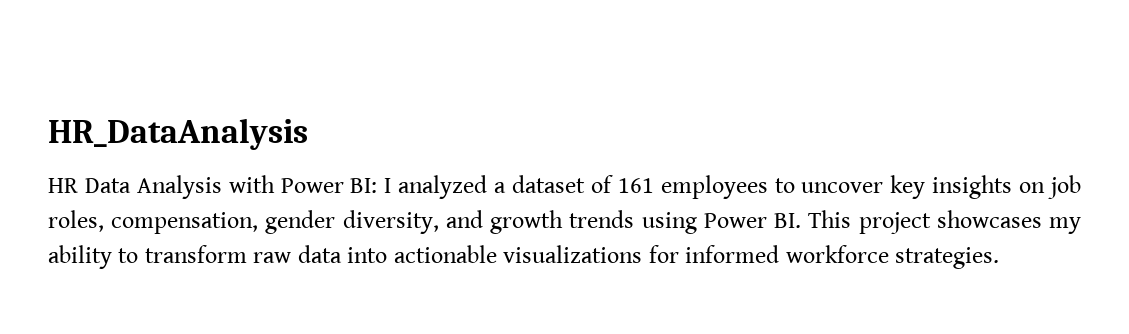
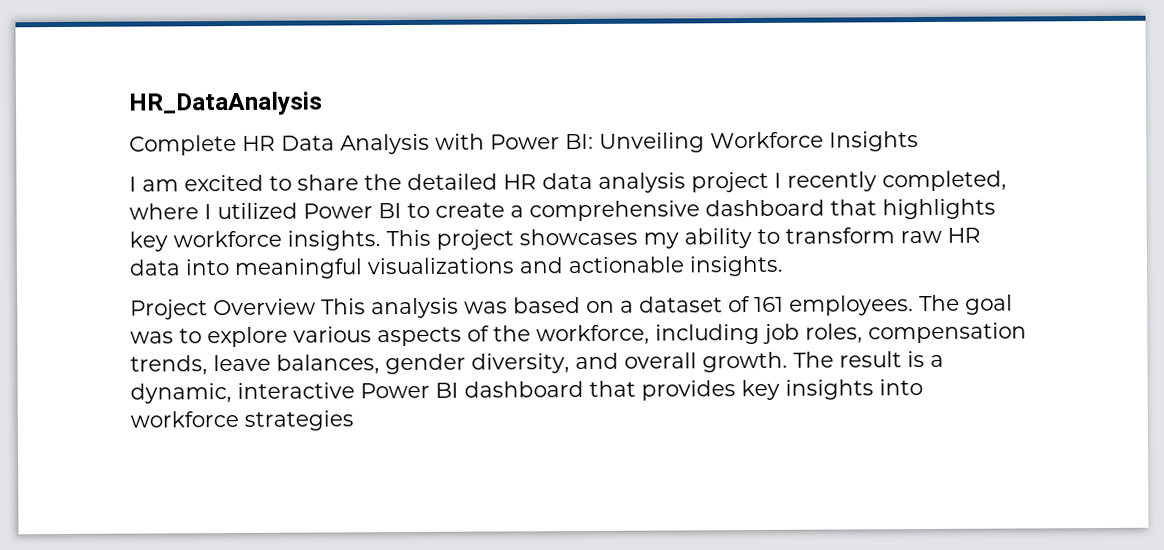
(308, 134) none -> [129,134,237,156] Complete
[384,175,1081,199] [48,210,802,234] I analyzed a dataset of 161 employees to uncover key insights on job roles, compensation, gender diversity, and growth trends using Power BI. -> [599,131,919,153] [129,170,1007,193] [129,198,996,222] [129,230,381,252] Unveiling Workforce Insights // I am excited to share the detailed HR data analysis project I recently completed, where I utilized Power BI to create a comprehensive dashboard that highlights key workforce insights.
(292, 257) none -> [947,227,981,243] HR
[393,245,1000,269] actionable visualizations for informed workforce strategies. -> [234,255,784,279] [130,294,1013,320] [130,322,1027,348] [130,351,944,376] [130,379,923,404] [130,410,354,431] meaningful visualizations and actionable insights. // Project Overview This analysis was based on a dataset of 161 employees. The goal was to explore various aspects of the workforce, including job roles, compensation trends, leave balances, gender diversity, and overall growth. The result is a dynamic, interactive Power BI dashboard that provides key insights into workforce strategies

